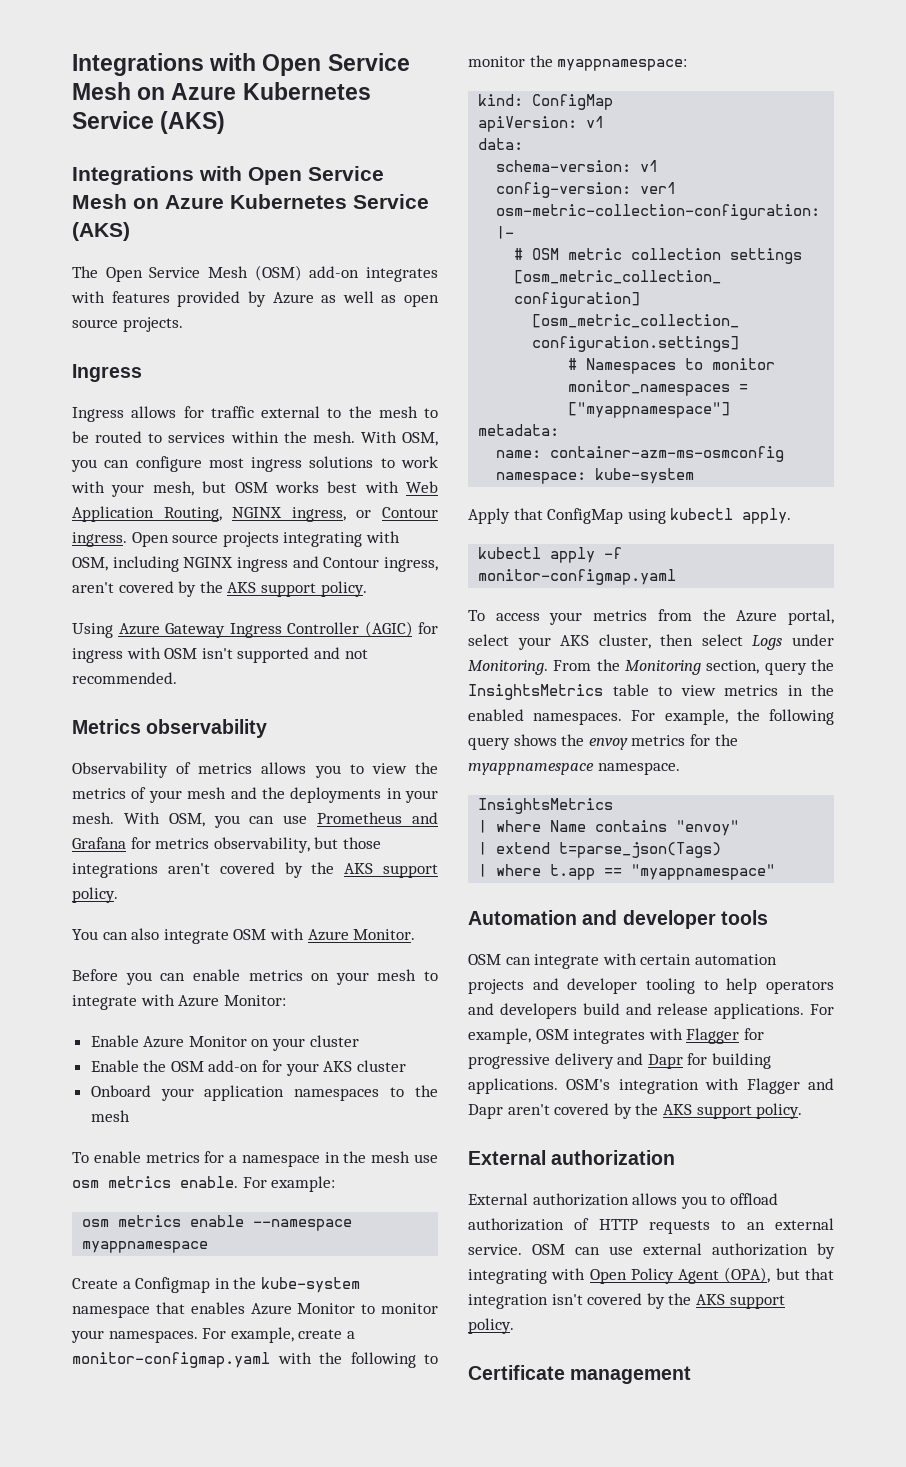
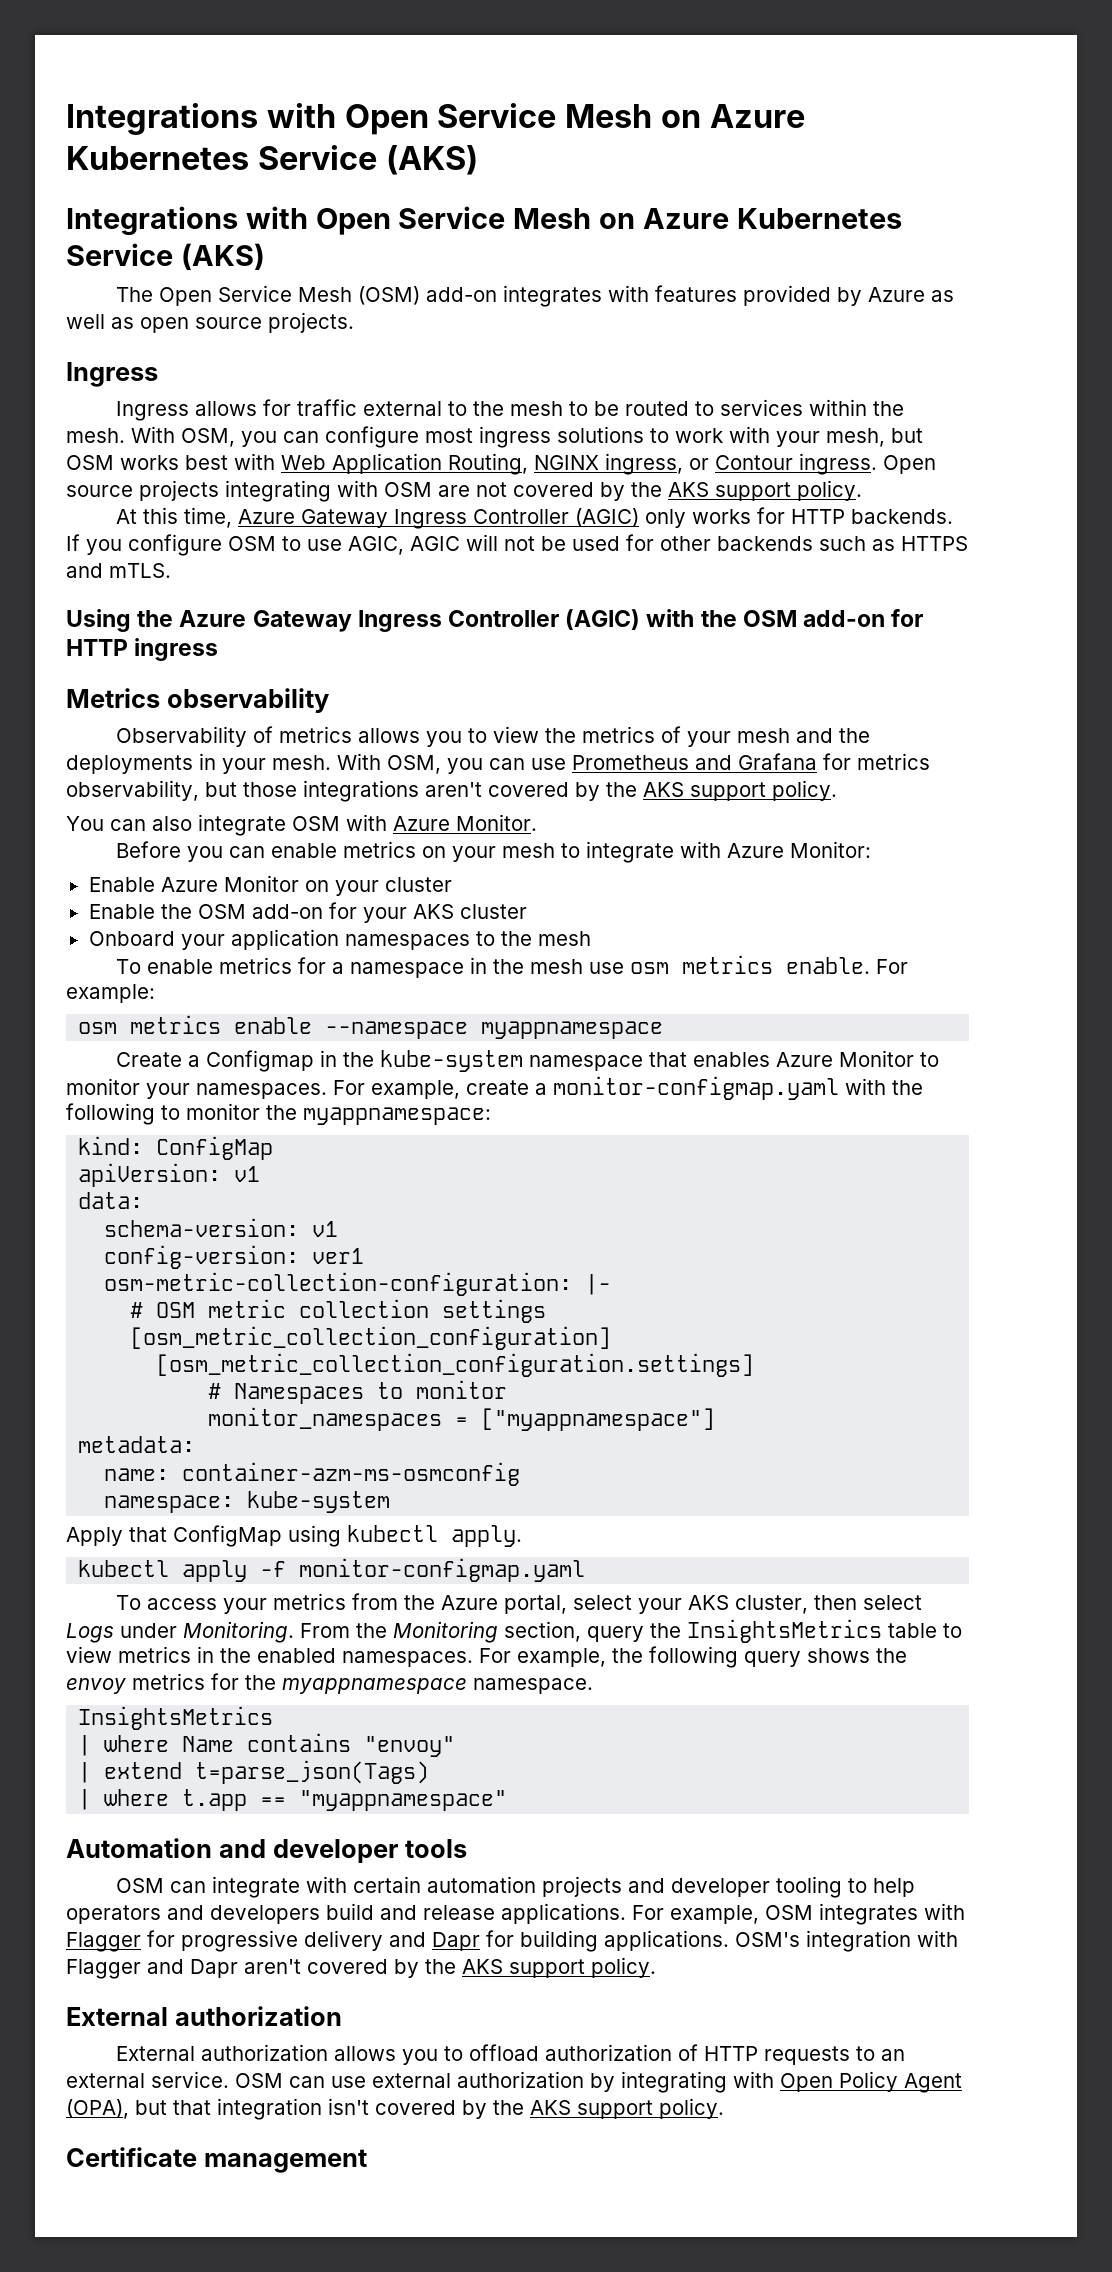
[72,556,438,572] [72,581,367,597] [72,621,438,638] [72,647,368,663] [72,672,177,684] OSM, including NGINX ingress and Contour ingress, aren't covered by the AKS support policy. // Using Azure Gateway Ingress Controller (AGIC) for ingress with OSM isn't supported and not recommended. -> [384,480,862,501] [116,507,954,529] [66,534,968,556] [66,563,171,578] [66,609,924,632] [66,638,219,661] OSM are not covered by the AKS support policy. // At this time, Azure Gateway Ingress Controller (AGIC) only works for HTTP backends. If you configure OSM to use AGIC, AGIC will not be used for other backends such as HTTPS and mTLS. // Using the Azure Gateway Ingress Controller (AGIC) with the OSM add-on for HTTP ingress

